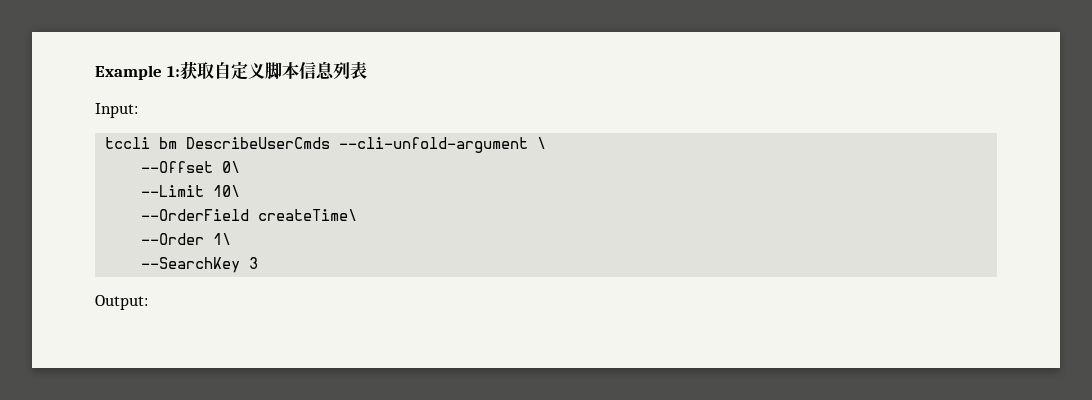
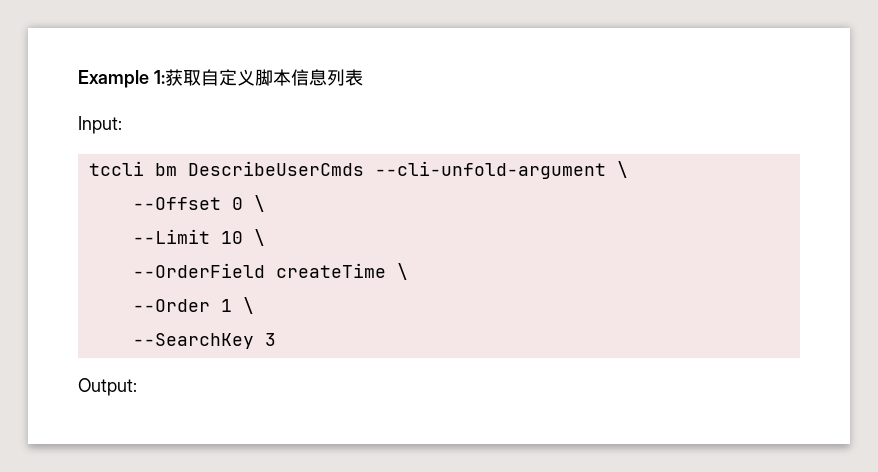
[222,161,241,173] 0\ -> [231,195,265,212] 0 \
[213,185,241,197] 10\ -> [220,229,265,246] 10 \
[258,209,358,221] createTime\ -> [275,263,408,280] createTime \
[213,233,232,245] 1\ -> [220,297,254,314] 1 \

